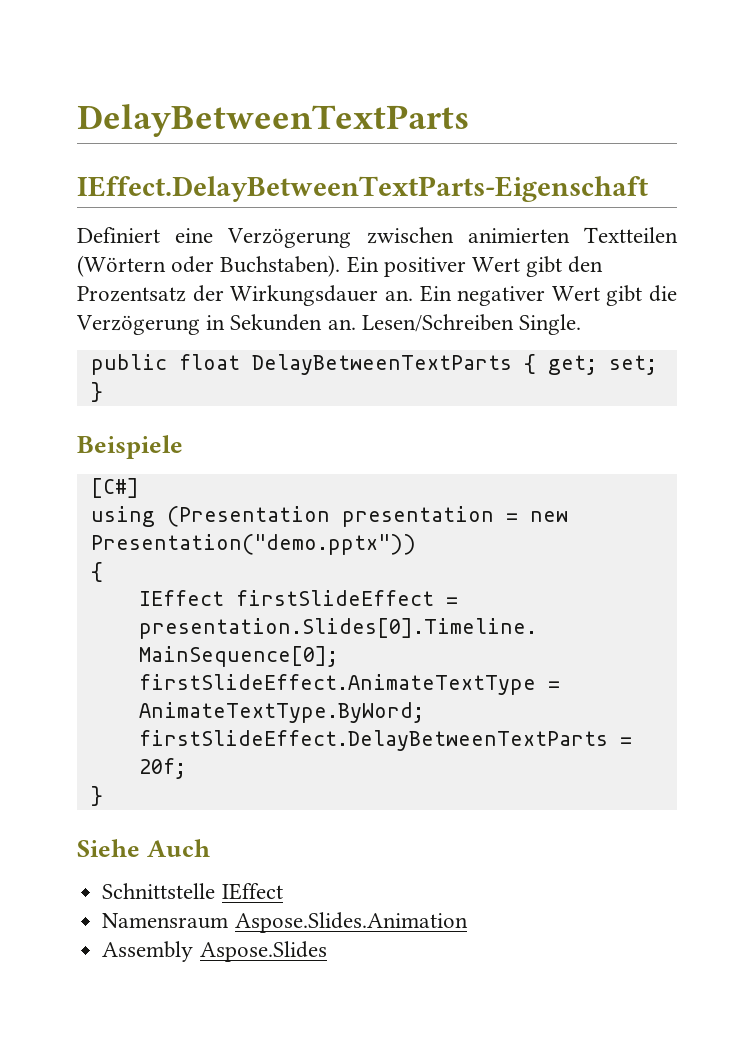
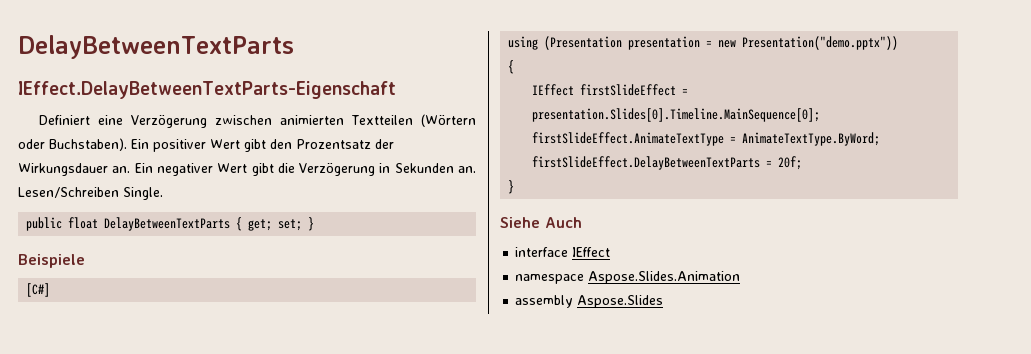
[102,883,216,899] Schnittstelle -> [515,247,569,257] interface
[102,913,229,929] Namensraum -> [515,274,585,284] namespace
[102,941,194,962] Assembly -> [515,295,574,308] assembly

